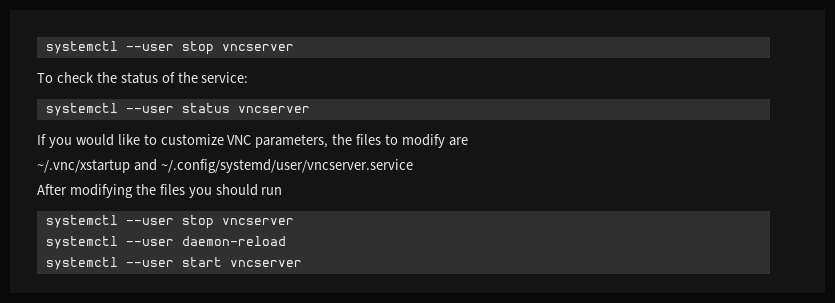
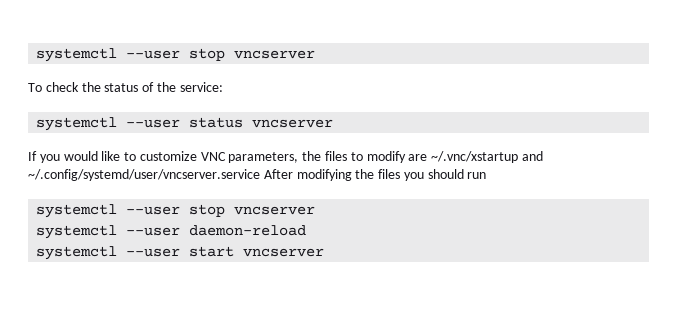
(468, 141) // -> (428, 157) none
(413, 166) // -> (260, 175) none

